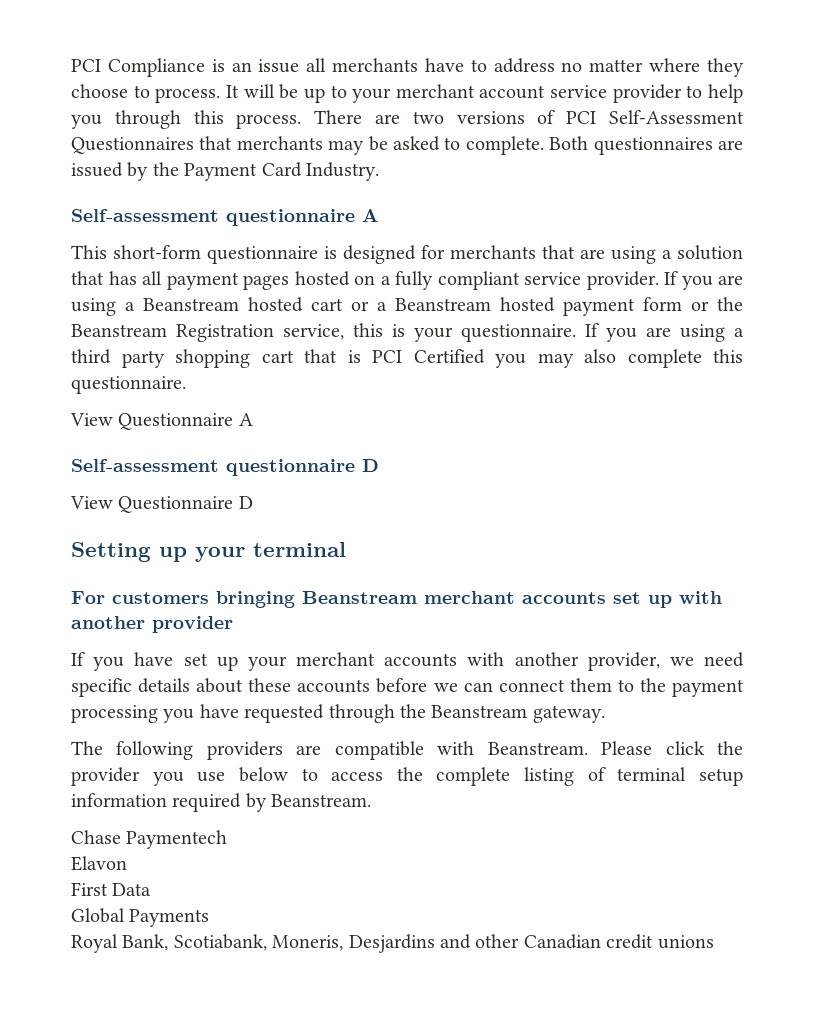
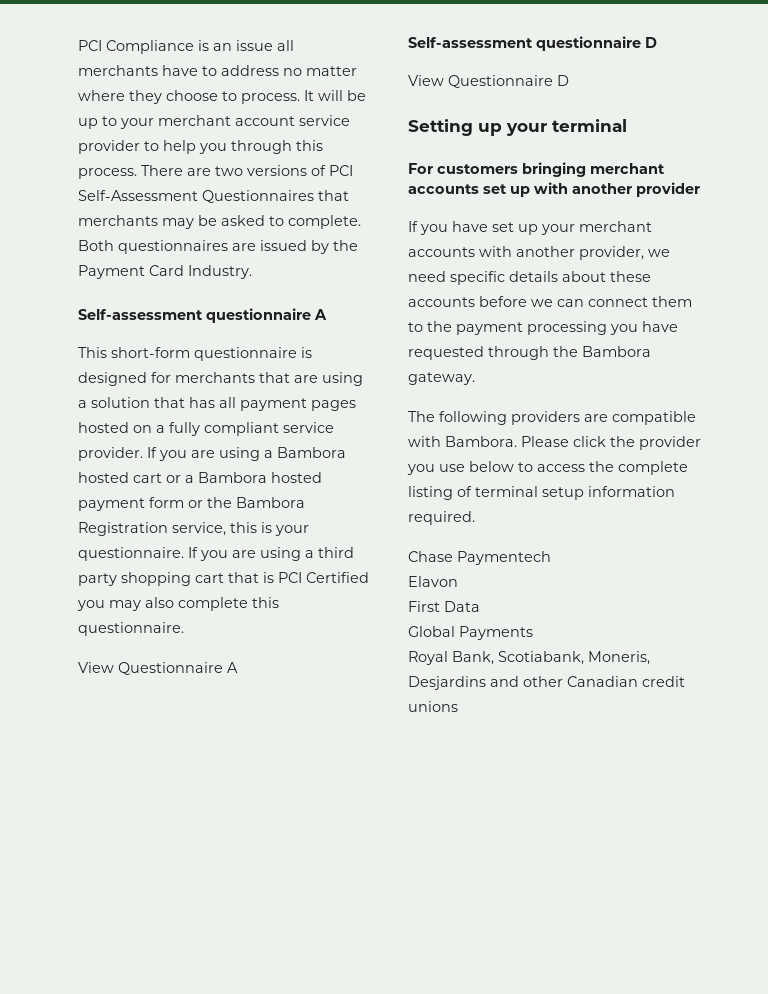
[143,298,239,311] Beanstream -> [277,447,346,458] Bambora
[395,298,491,311] Beanstream -> [198,472,267,483] Bambora
[71,324,167,337] Beanstream -> [236,497,305,508] Bambora
[302,591,417,604] Beanstream -> (586, 169) none
[431,705,528,718] Beanstream -> [582,346,651,357] Bambora
[487,742,588,755] Beanstream. -> [445,436,517,447] Bambora.
[172,793,372,812] required by Beanstream. -> [408,511,475,525] required.

